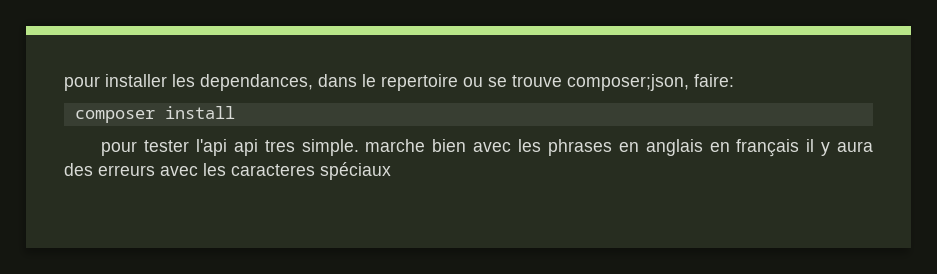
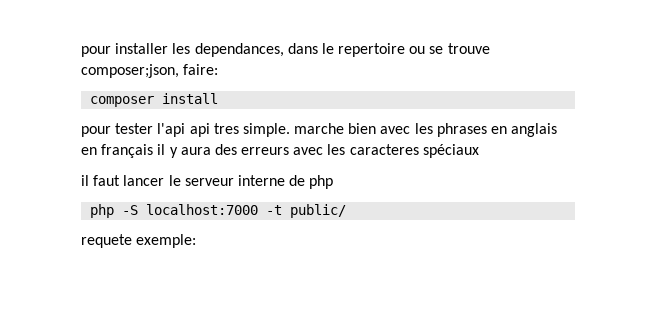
(391, 171) none -> [81,175,334,189] [90,204,347,218] [81,234,197,248] // il faut lancer le serveur interne de php // php -S localhost:7000 -t public/ // requete exemple:

